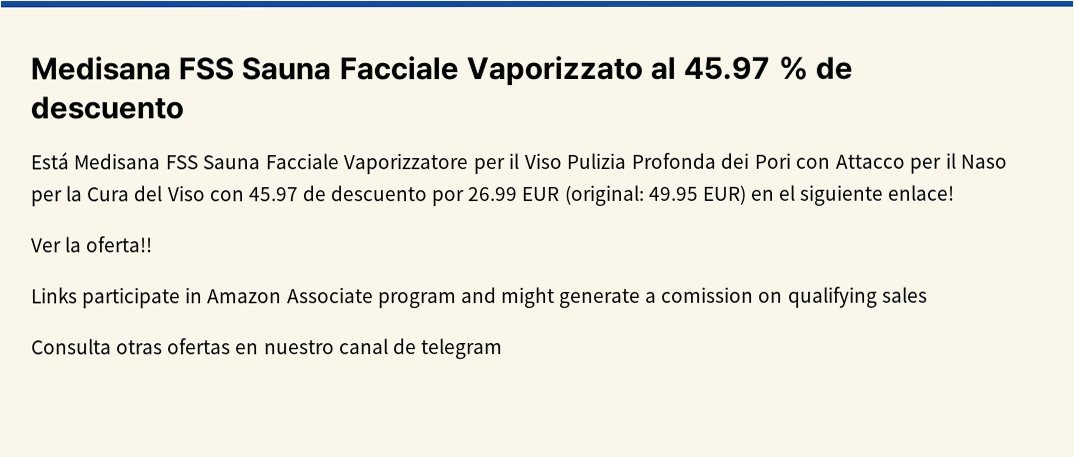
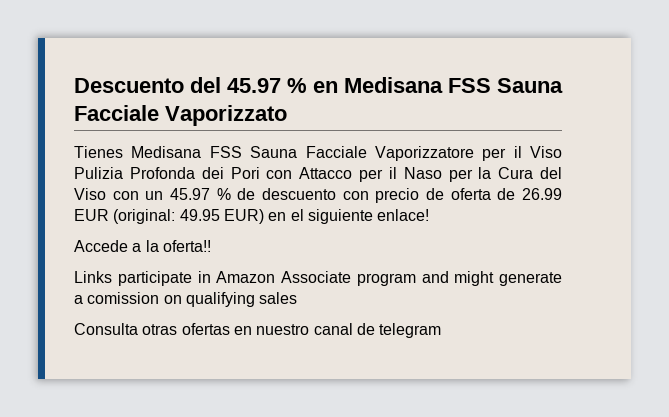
(30, 68) none -> [74,77,338,93] Descuento del 45.97 % en
[650,55,853,80] [30,96,184,120] [30,152,69,170] al 45.97 % de descuento // Está -> [74,146,123,158] // Tienes
[247,185,465,207] 45.97 de descuento por -> [145,188,516,203] un 45.97 % de descuento con precio de oferta de
[31,238,62,253] Ver -> [74,240,142,252] Accede a

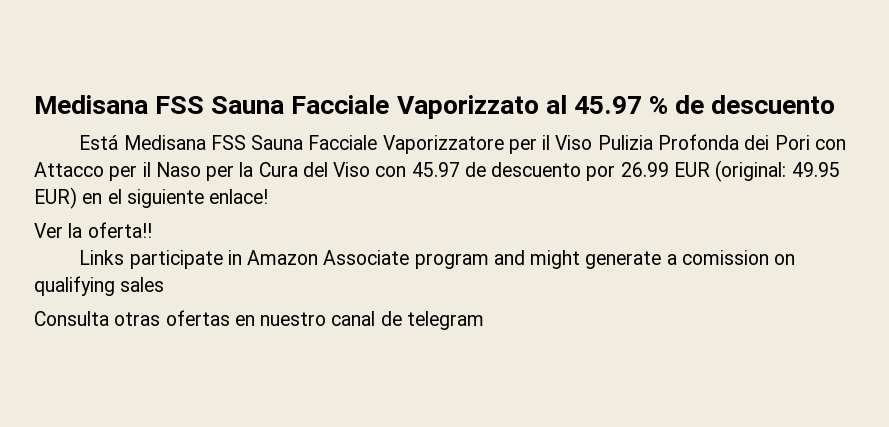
[74,77,338,93] Descuento del 45.97 % en -> (34, 104) none
[74,146,123,158] // Tienes -> [545,95,836,114] [79,135,119,150] al 45.97 % de descuento // Está
[145,188,516,203] un 45.97 % de descuento con precio de oferta de -> [411,162,616,181] 45.97 de descuento por
[74,240,142,252] Accede a -> [34,223,63,238] Ver

